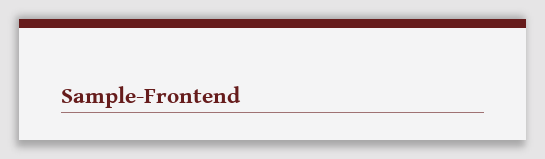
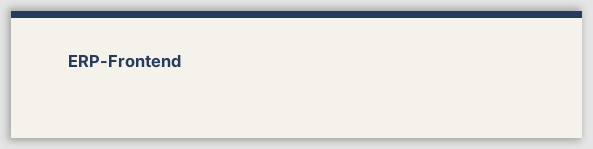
[61,86,241,108] Sample-Frontend -> [68,54,181,68] ERP-Frontend

